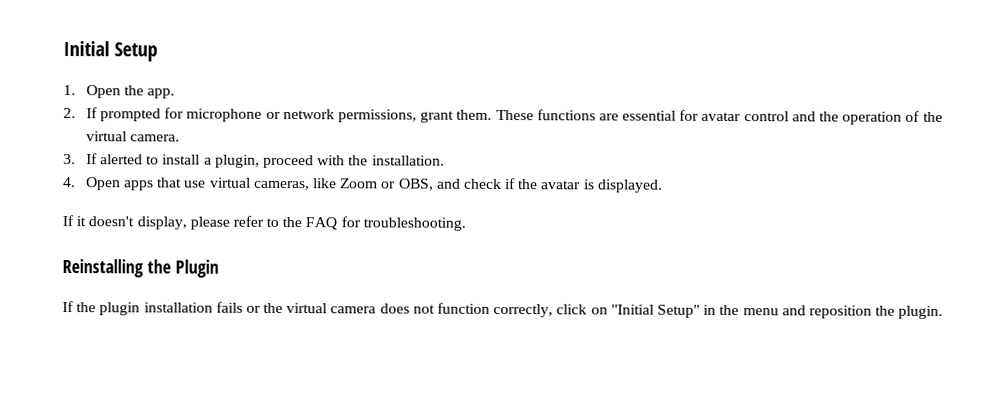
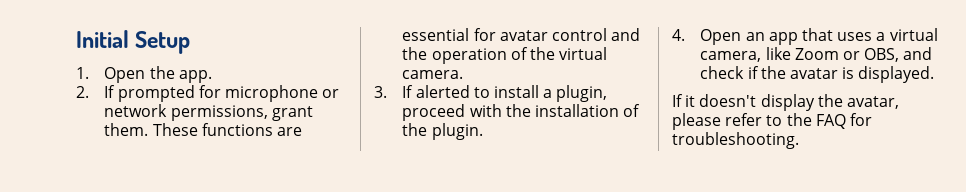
[371,155,445,166] [63,176,310,191] installation. // 4. Open apps that use virtual cameras, -> [534,104,641,117] [402,123,483,140] [672,28,938,45] [700,51,762,62] installation of the plugin. // 4. Open an app that uses a virtual camera,
[136,216,187,230] display, -> [760,94,899,111] display the avatar,
[62,258,219,278] [62,300,944,319] // Reinstalling the Plugin // If the plugin installation fails or the virtual camera does not function correctly, click on "Initial Setup" in the menu and reposition the plugin. -> (799, 140) none

